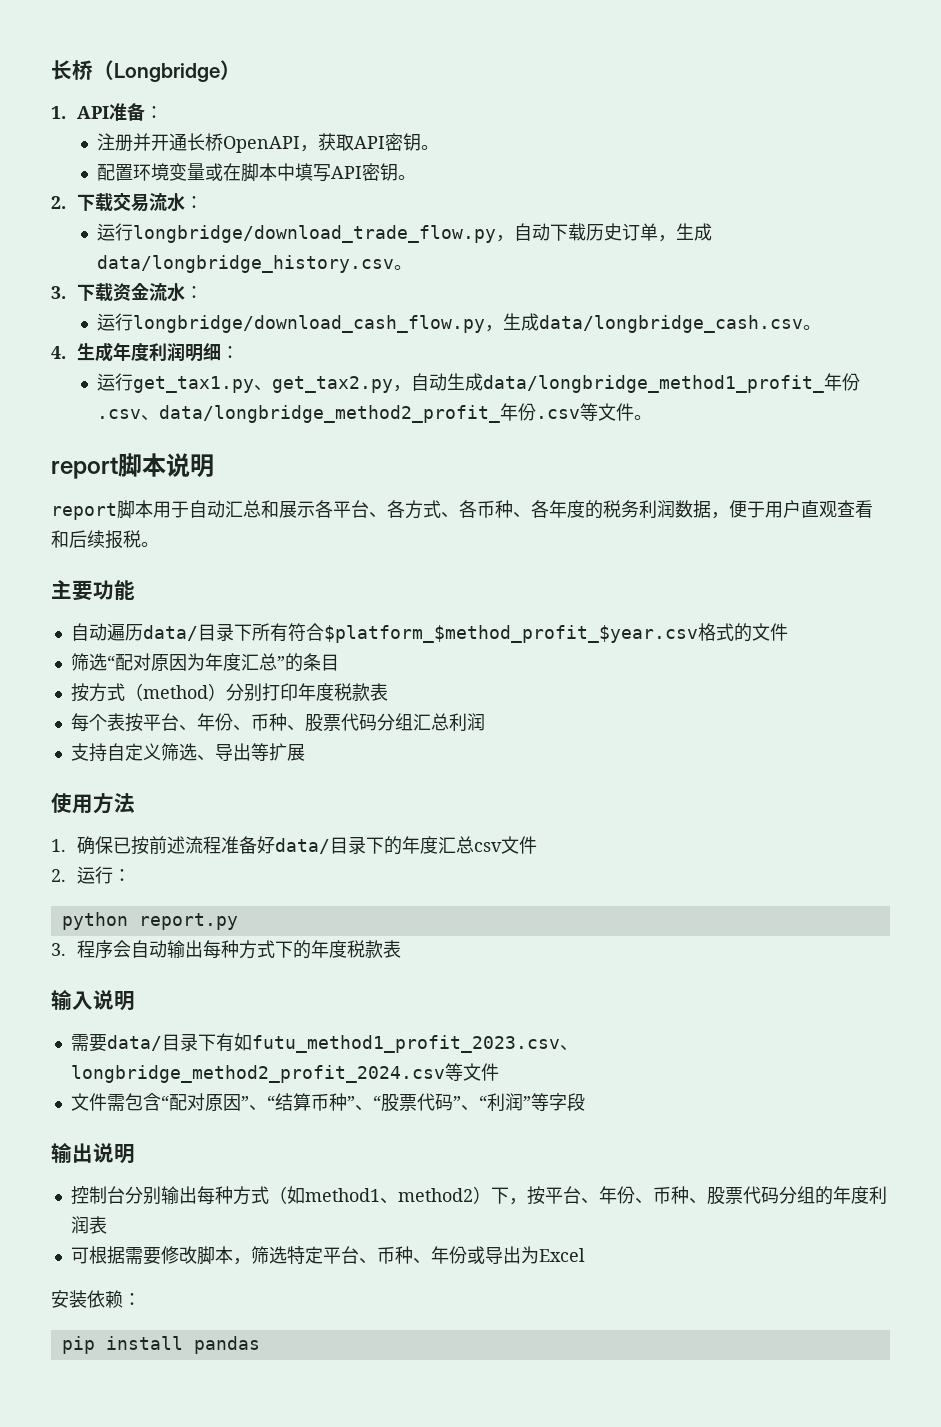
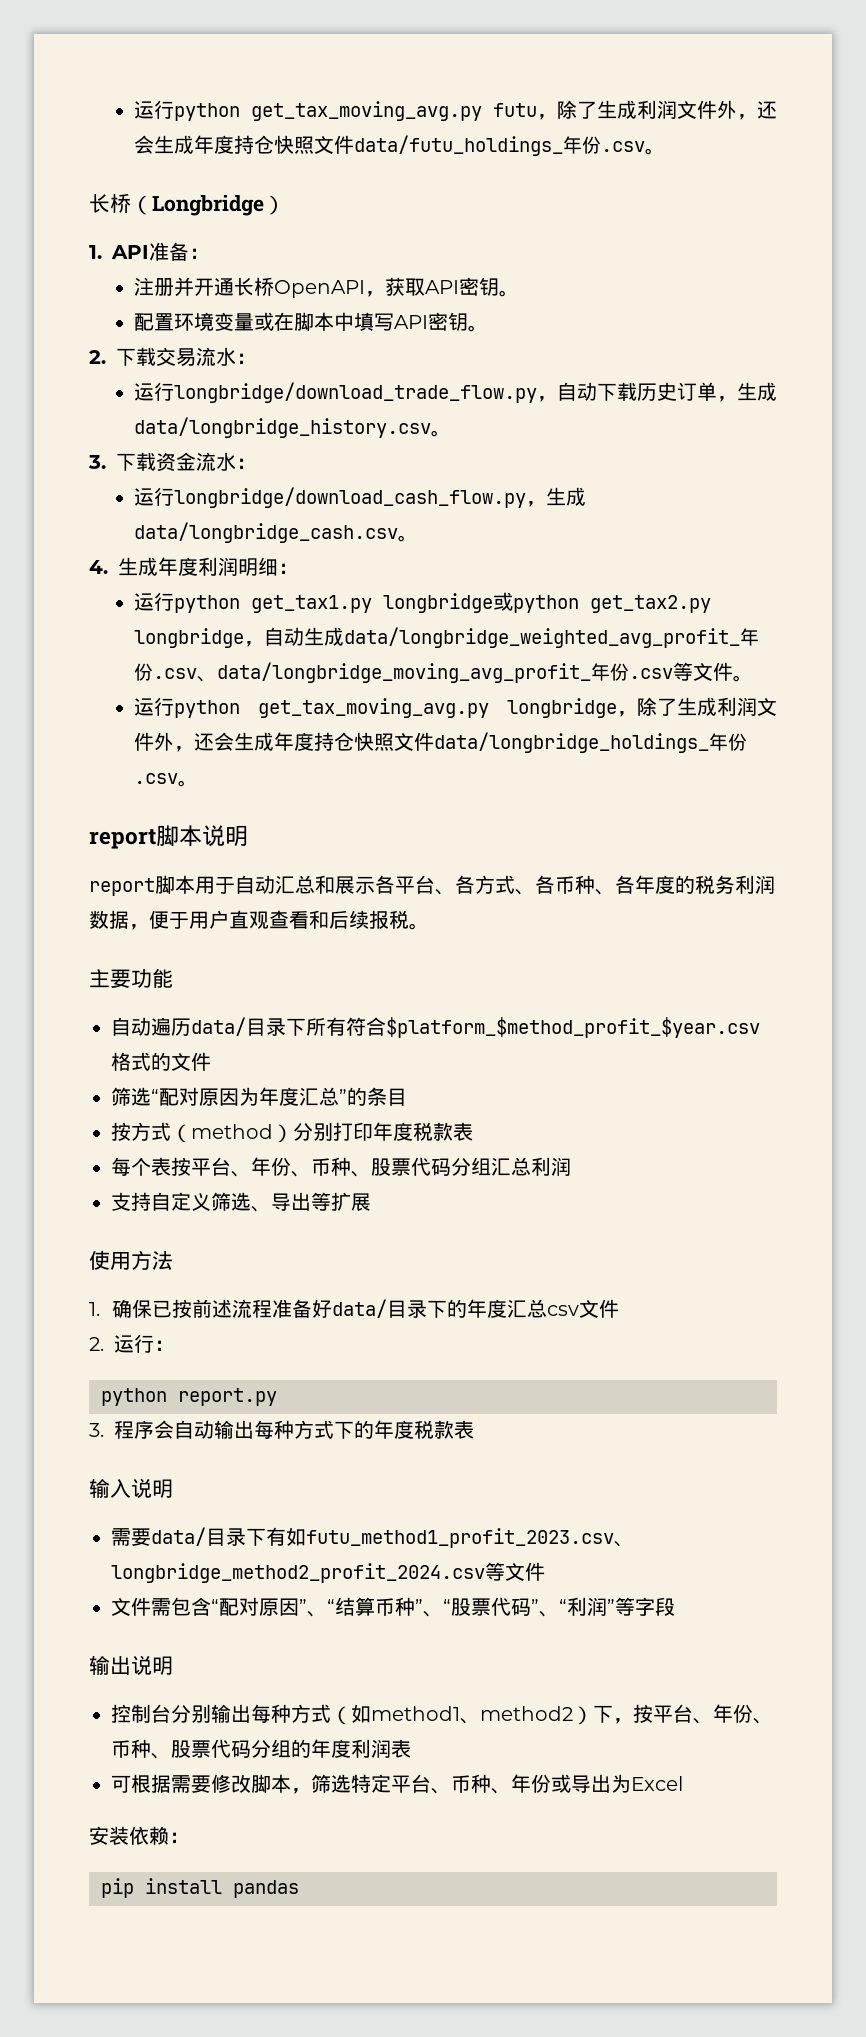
(51, 70) none -> [133,100,777,121] [133,135,665,156] 运行python get_tax_moving_avg.py futu，除了生成利润文件外，还会生成年度持仓快照文件data/futu_holdings_年份.csv。 //
[132,376,393,393] get_tax1.py、get_tax2.py -> [173,592,711,613] [133,628,244,648] python get_tax1.py longbridge或python get_tax2.py longbridge
[482,375,824,393] data/longbridge_method1_profit_ -> [343,627,740,648] data/longbridge_weighted_avg_profit_
[158,405,500,423] data/longbridge_method2_profit_ -> [216,662,591,683] data/longbridge_moving_avg_profit_
(652, 417) none -> [133,697,777,718] [133,732,747,753] [133,773,198,787] // 运行python get_tax_moving_avg.py longbridge，除了生成利润文件外，还会生成年度持仓快照文件data/longbridge_holdings_年份.csv。

